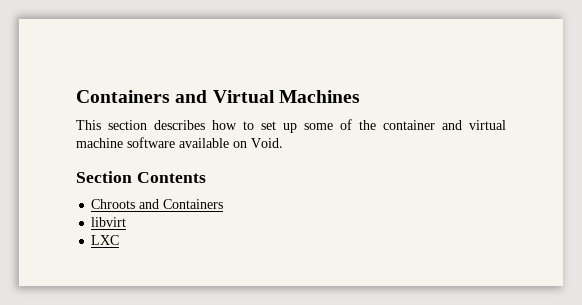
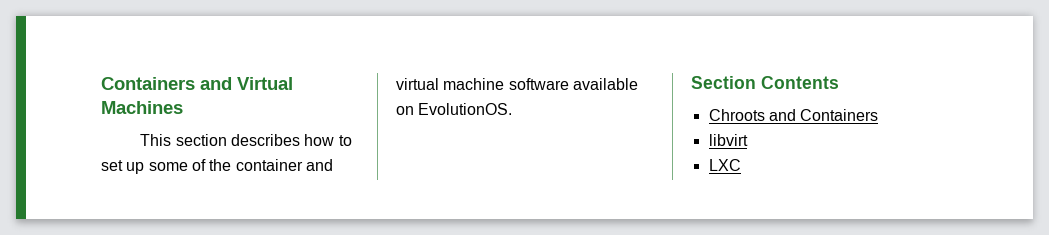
[251,138,283,148] Void. -> [418,103,513,115] EvolutionOS.

